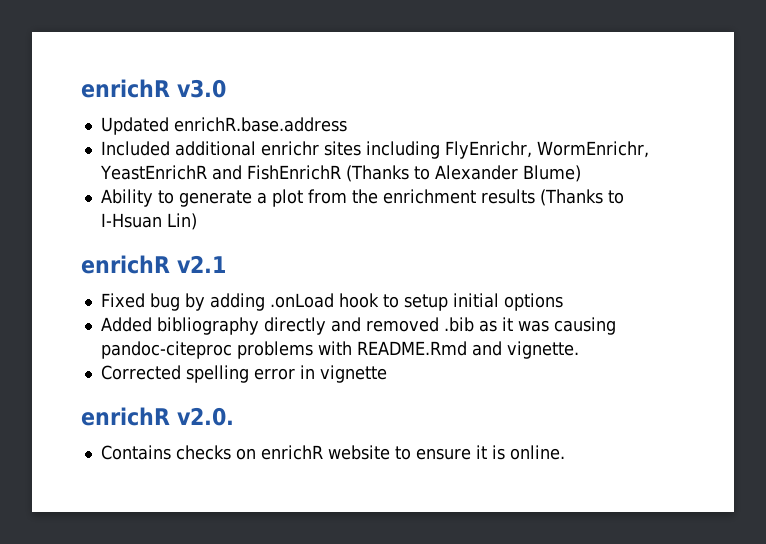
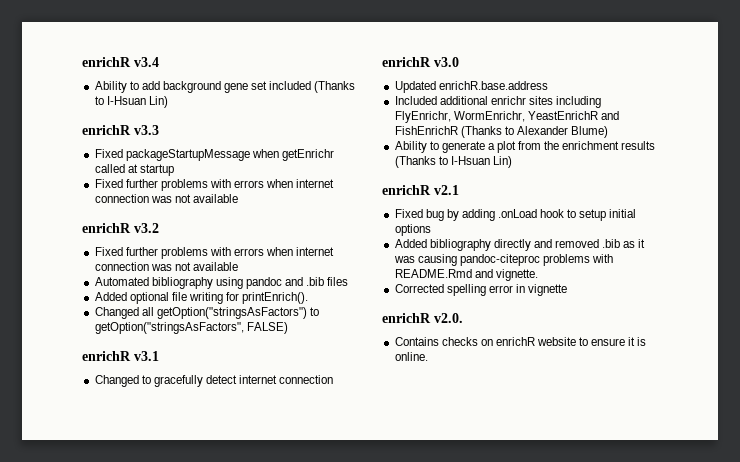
[81,79,170,98] enrichR -> [82,57,159,67] [94,81,356,93] [94,96,168,108] [82,125,159,135] [94,149,334,161] [94,164,174,176] [94,179,335,191] [94,194,238,203] [82,223,159,233] [94,247,335,259] [94,262,238,271] [94,277,349,289] [94,292,309,304] [94,307,319,319] [94,322,288,334] [82,351,159,361] [94,375,334,387] [382,57,431,67] enrichR v3.4 // Ability to add background gene set included (Thanks to I-Hsuan Lin) // enrichR v3.3 // Fixed packageStartupMessage when getEnrichr called at startup // Fixed further problems with errors when internet connection was not available // enrichR v3.2 // Fixed further problems with errors when internet connection was not available // Automated bibliography using pandoc and .bib files // Added optional file writing for printEnrich(). // Changed all getOption("stringsAsFactors") to getOption("stringsAsFactors", FALSE) // enrichR v3.1 // Changed to gracefully detect internet connection // enrichR

